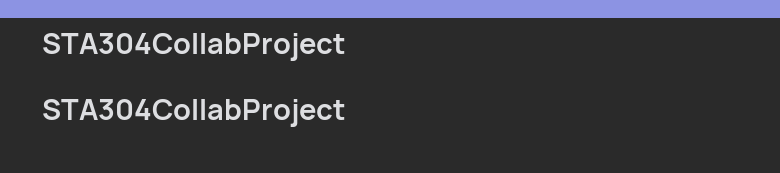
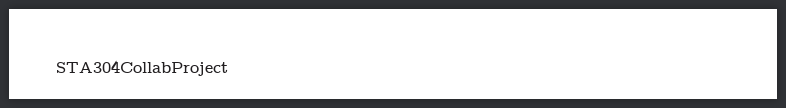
[42,33,346,61] [42,99,346,127] STA304CollabProject // STA304CollabProject -> [56,60,228,76] STA304CollabProject

